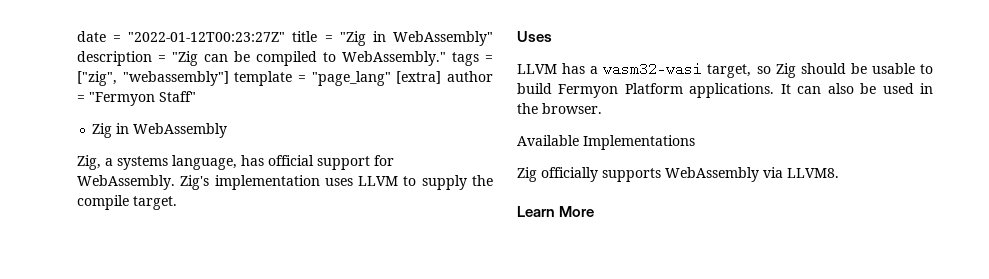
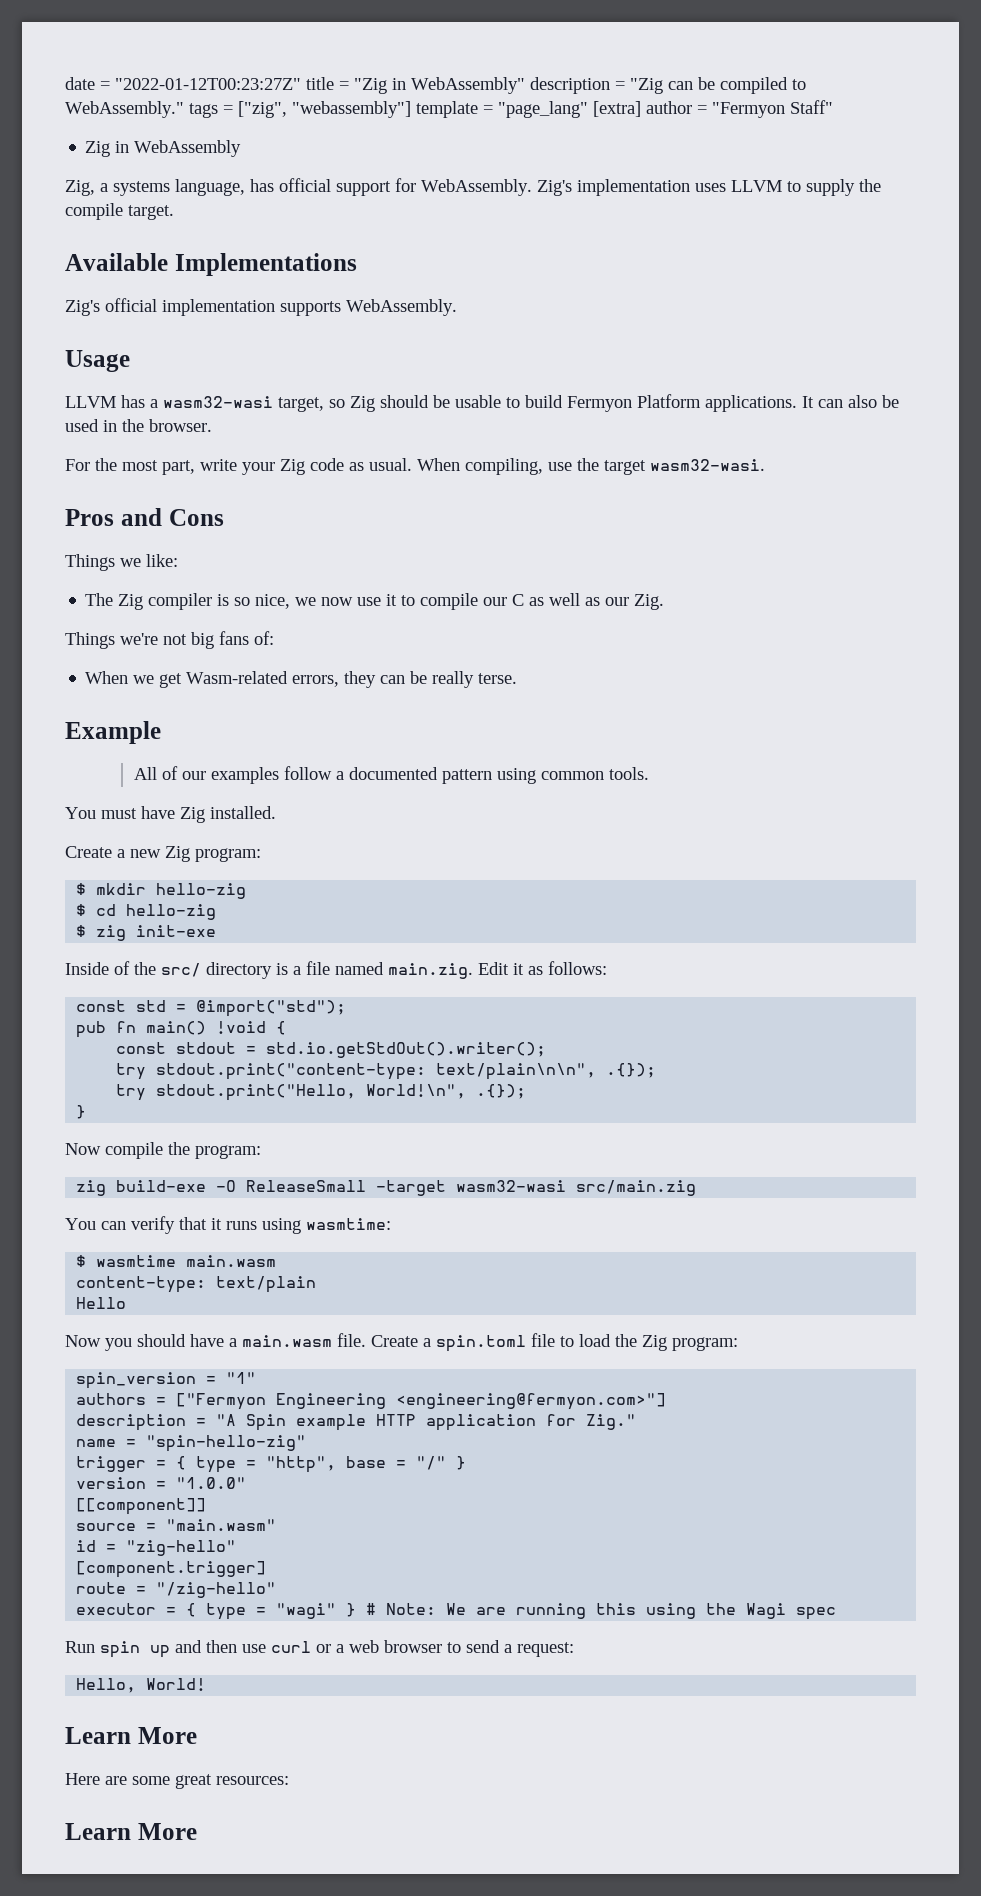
[517,31,552,42] Uses -> [65,253,357,276] [65,298,457,316] [65,350,130,372] Available Implementations // Zig's official implementation supports WebAssembly. // Usage
[517,135,695,150] [517,167,839,182] Available Implementations // Zig officially supports WebAssembly via LLVM8. -> [65,458,765,475] [65,508,224,526] [65,554,178,571] [85,593,665,610] [65,631,274,649] [85,671,518,688] [65,721,161,744] [133,766,649,784] [65,806,276,823] [65,846,261,862] [76,883,247,899] [76,904,217,920] [76,925,217,941] [65,961,607,979] [76,1000,347,1017] [76,1021,287,1038] [116,1042,547,1058] [116,1063,657,1080] [116,1084,527,1101] [76,1105,87,1119] [65,1142,261,1159] [76,1180,697,1196] [65,1216,391,1234] [76,1255,277,1267] [76,1276,317,1293] [76,1297,127,1309] [65,1333,738,1352] [76,1372,257,1389] [76,1393,667,1410] [76,1414,637,1431] [76,1435,307,1452] [76,1456,467,1473] [76,1477,247,1489] [76,1498,207,1515] [76,1519,277,1531] [76,1540,237,1556] [76,1561,267,1578] [76,1582,277,1598] [76,1603,837,1620] [65,1640,574,1658] [76,1678,207,1693] [65,1727,197,1744] [65,1773,289,1789] For the most part, write your Zig code as usual. When compiling, use the target wasm32-wasi. // Pros and Cons // Things we like: // The Zig compiler is so nice, we now use it to compile our C as well as our Zig. // Things we're not big fans of: // When we get Wasm-related errors, they can be really terse. // Example // All of our examples follow a documented pattern using common tools. // You must have Zig installed. // Create a new Zig program: // $ mkdir hello-zig // $ cd hello-zig // $ zig init-exe // Inside of the src/ directory is a file named main.zig. Edit it as follows: // const std = @import("std"); // pub fn main() !void { // const stdout = std.io.getStdOut().writer(); // try stdout.print("content-type: text/plain\n\n", .{}); // try stdout.print("Hello, World!\n", .{}); // } // Now compile the program: // zig build-exe -O ReleaseSmall -target wasm32-wasi src/main.zig // You can verify that it runs using wasmtime: // $ wasmtime main.wasm // content-type: text/plain // Hello // Now you should have a main.wasm file. Create a spin.toml file to load the Zig program: // spin_version = "1" // authors = ["Fermyon Engineering <engineering@fermyon.com>"] // description = "A Spin example HTTP application for Zig." // name = "spin-hello-zig" // trigger = { type = "http", base = "/" } // version = "1.0.0" // [[component]] // source = "main.wasm" // id = "zig-hello" // [component.trigger] // route = "/zig-hello" // executor = { type = "wagi" } # Note: We are running this using the Wagi spec // Run spin up and then use curl or a web browser to send a request: // Hello, World! // Learn More // Here are some great resources:

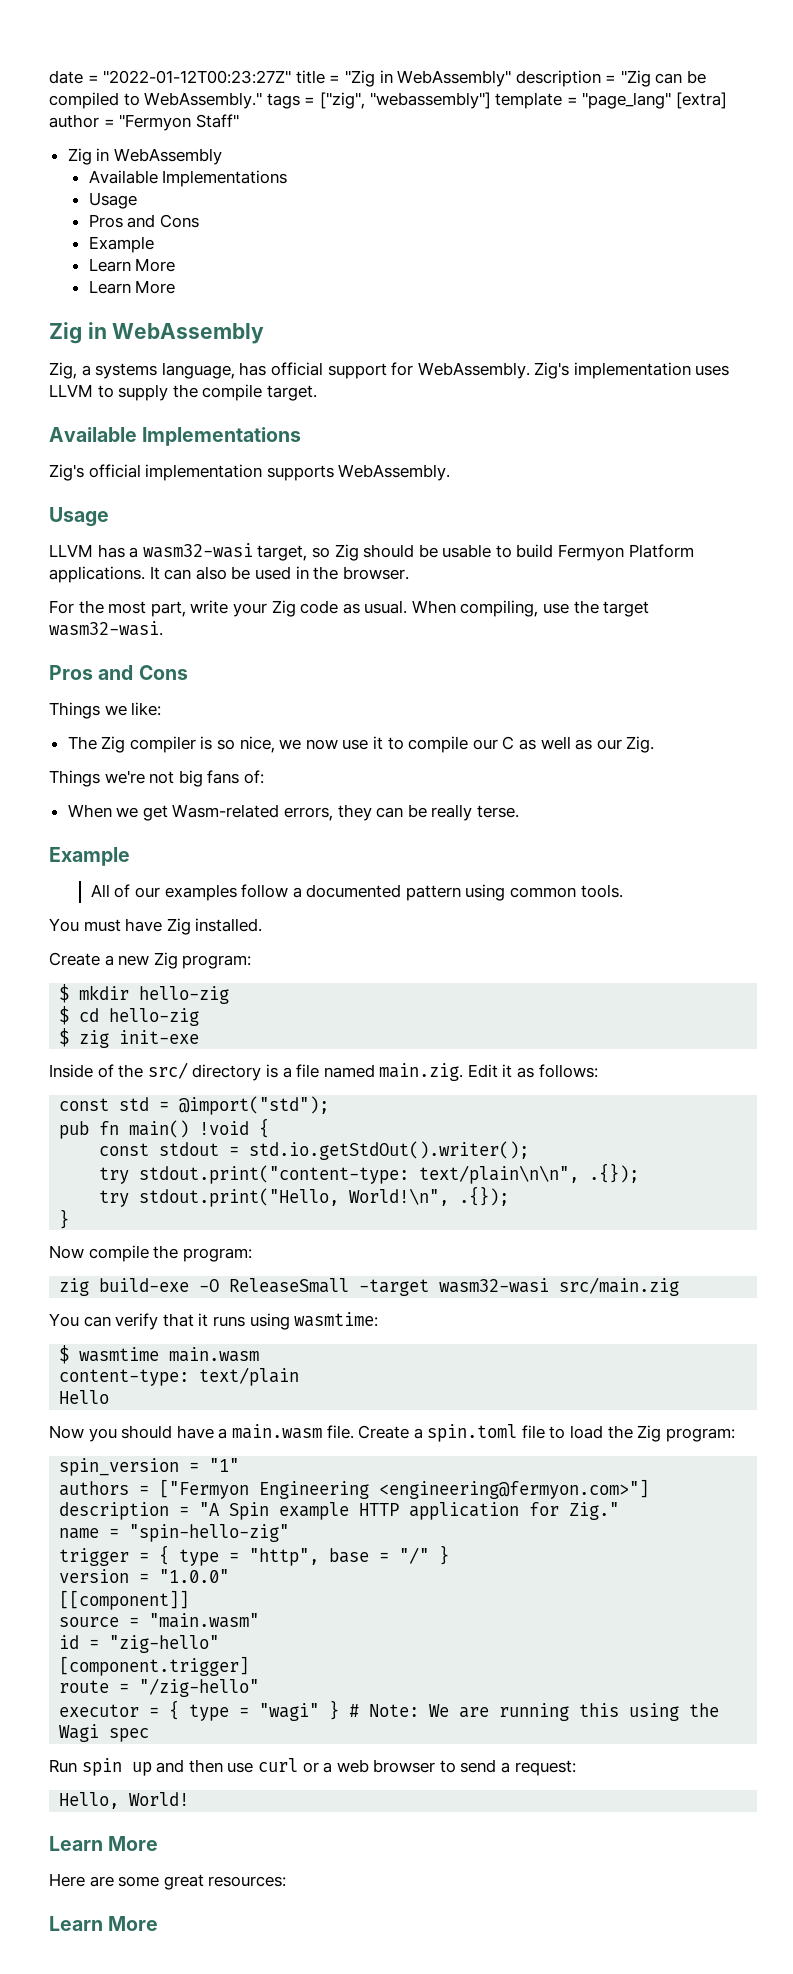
(242, 148) none -> [88,170,288,187] [88,192,137,209] [88,214,199,228] [88,236,154,253] [88,258,176,272] [88,280,176,294] [49,322,265,344] // Available Implementations // Usage // Pros and Cons // Example // Learn More // Learn More // Zig in WebAssembly

